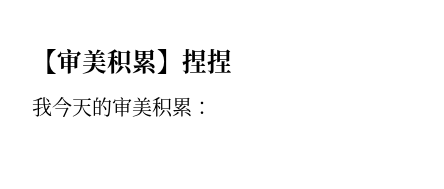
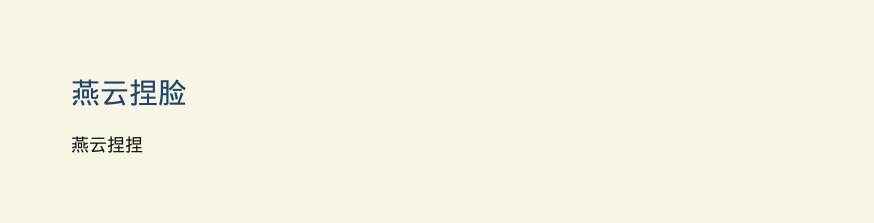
[32,49,232,76] [32,97,212,118] 【审美积累】捏捏 // 我今天的审美积累： -> [71,79,187,106] [71,136,143,153] 燕云捏脸 // 燕云捏捏

